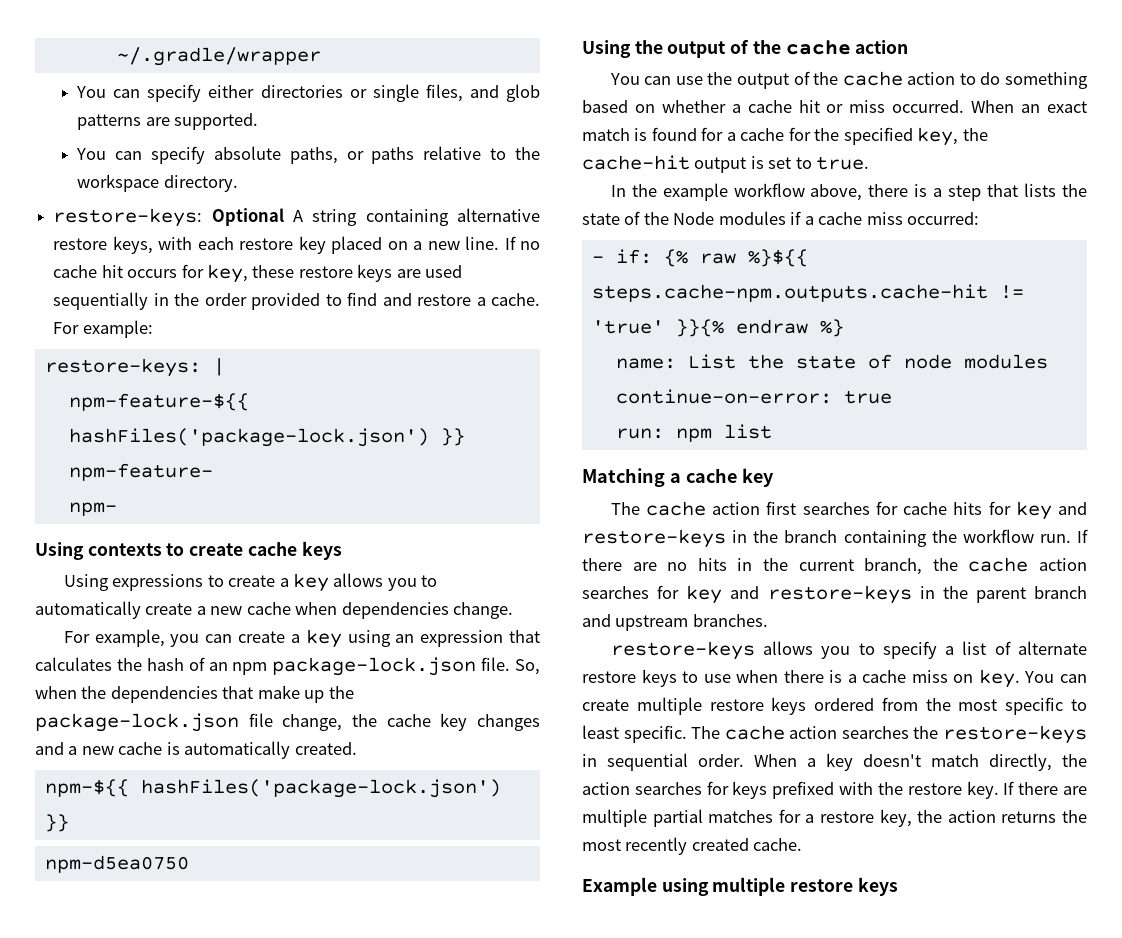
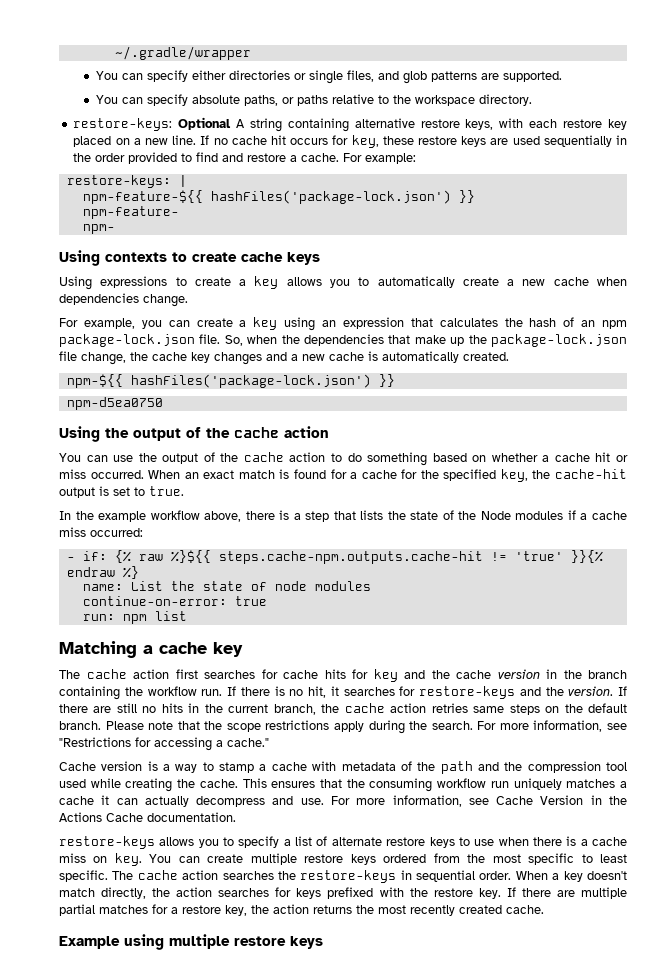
[582,529,726,548] restore-keys -> [431,669,540,679] the cache version
[632,562,657,571] are -> [274,686,627,699] [59,703,137,713] is no hit, it searches for restore-keys and the version. If there are still
[582,585,1087,604] [582,614,768,631] searches for key and restore-keys in the parent branch and upstream branches. -> [431,703,628,715] [59,720,627,734] [59,737,269,751] [59,761,628,774] [59,778,628,792] [59,795,627,807] [59,812,236,822] retries same steps on the default branch. Please note that the scope restrictions apply during the search. For more information, see "Restrictions for accessing a cache." // Cache version is a way to stamp a cache with metadata of the path and the compression tool used while creating the cache. This ensures that the consuming workflow run uniquely matches a cache it can actually decompress and use. For more information, see Cache Version in the Actions Cache documentation.

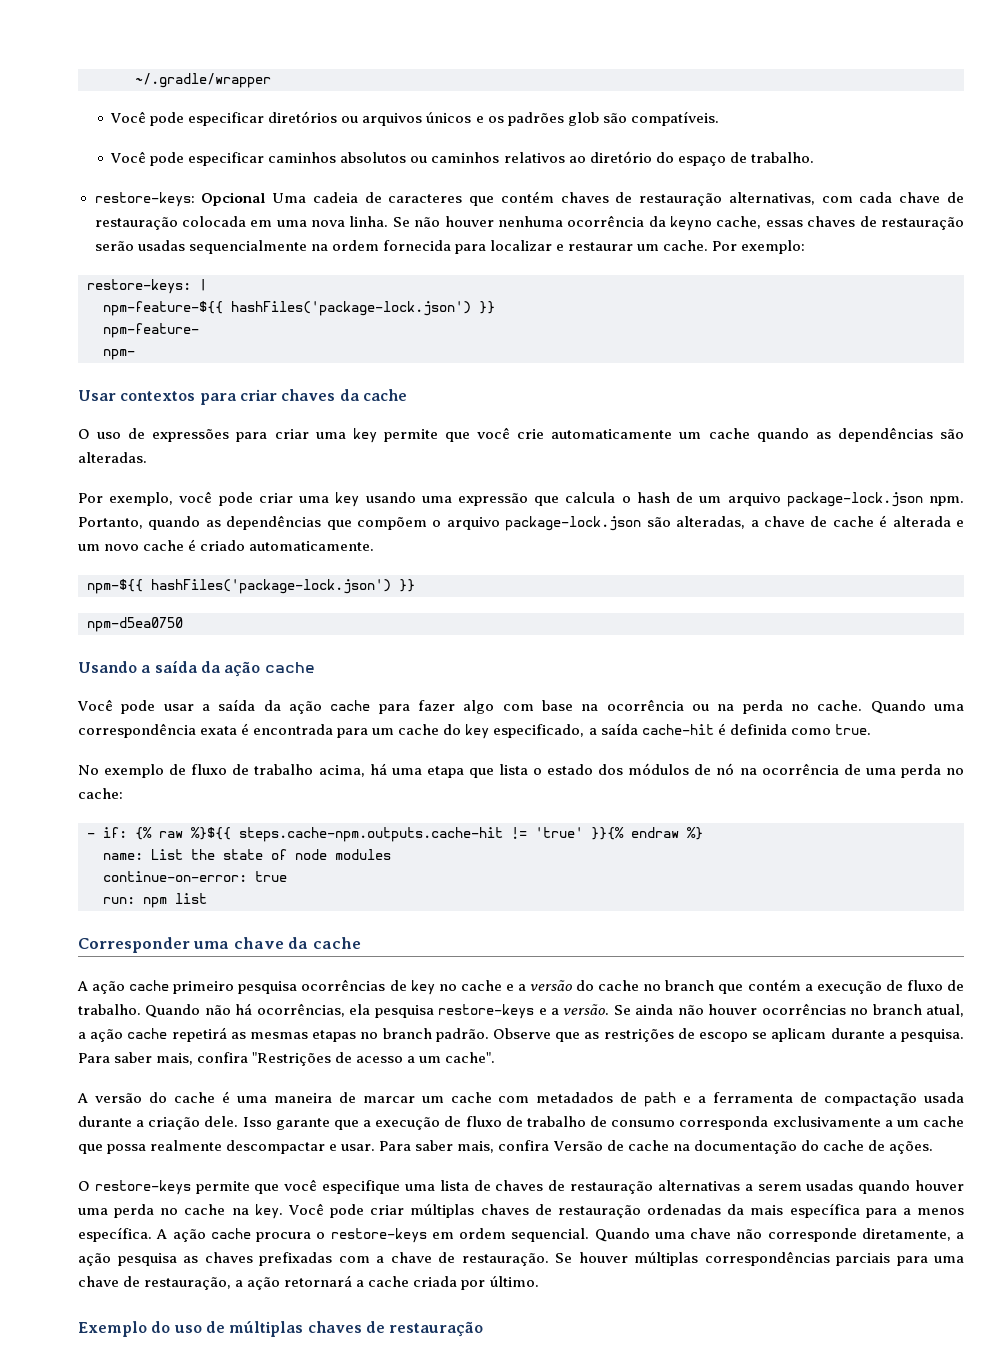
[95,70,562,84] [95,94,532,106] [73,117,627,132] [73,135,628,148] [73,152,417,164] You can specify either directories or single files, and glob patterns are supported. // You can specify absolute paths, or paths relative to the workspace directory. // restore-keys: Optional A string containing alternative restore keys, with each restore key placed on a new line. If no cache hit occurs for key, these restore keys are used sequentially in the order provided to find and restore a cache. For example: -> [110,111,719,126] [110,151,814,166] [94,191,964,207] [94,215,964,231] [94,240,806,254] Você pode especificar diretórios ou arquivos únicos e os padrões glob são compatíveis. // Você pode especificar caminhos absolutos ou caminhos relativos ao diretório do espaço de trabalho. // restore-keys: Opcional Uma cadeia de caracteres que contém chaves de restauração alternativas, com cada chave de restauração colocada em uma nova linha. Se não houver nenhuma ocorrência da keyno cache, essas chaves de restauração serão usadas sequencialmente na ordem fornecida para localizar e restaurar um cache. Por exemplo:
[59,250,320,266] [59,276,627,290] [59,293,188,307] [59,317,627,331] [59,334,627,347] [59,351,509,365] [66,374,395,388] [66,397,163,410] [59,426,329,442] [59,452,628,466] [59,469,627,482] [59,486,184,498] [59,510,627,522] [59,527,143,537] Using contexts to create cache keys // Using expressions to create a key allows you to automatically create a new cache when dependencies change. // For example, you can create a key using an expression that calculates the hash of an npm package-lock.json file. So, when the dependencies that make up the package-lock.json file change, the cache key changes and a new cache is automatically created. // npm-${{ hashFiles('package-lock.json') }} // npm-d5ea0750 // Using the output of the cache action // You can use the output of the cache action to do something based on whether a cache hit or miss occurred. When an exact match is found for a cache for the specified key, the cache-hit output is set to true. // In the example workflow above, there is a step that lists the state of the Node modules if a cache miss occurred: -> [78,389,407,405] [78,427,964,443] [78,452,147,463] [78,491,964,507] [78,515,964,531] [78,539,375,551] [87,579,415,594] [87,617,183,632] [78,661,315,677] [77,699,965,714] [78,723,871,739] [78,763,964,778] [78,788,123,799] Usar contextos para criar chaves da cache // O uso de expressões para criar uma key permite que você crie automaticamente um cache quando as dependências são alteradas. // Por exemplo, você pode criar uma key usando uma expressão que calcula o hash de um arquivo package-lock.json npm. Portanto, quando as dependências que compõem o arquivo package-lock.json são alteradas, a chave de cache é alterada e um novo cache é criado automaticamente. // npm-${{ hashFiles('package-lock.json') }} // npm-d5ea0750 // Usando a saída da ação cache // Você pode usar a saída da ação cache para fazer algo com base na ocorrência ou na perda no cache. Quando uma correspondência exata é encontrada para um cache do key especificado, a saída cache-hit é definida como true. // No exemplo de fluxo de trabalho acima, há uma etapa que lista o estado dos módulos de nó na ocorrência de uma perda no cache:
[59,641,243,658] [59,669,627,682] [59,686,627,700] [59,703,628,715] [59,720,627,734] [59,737,269,751] [59,761,628,774] [59,778,628,792] [59,795,627,807] [59,812,236,822] [59,836,628,849] [59,853,627,866] [59,870,627,883] [59,887,627,899] [59,904,544,916] [59,934,323,950] Matching a cache key // The cache action first searches for cache hits for key and the cache version in the branch containing the workflow run. If there is no hit, it searches for restore-keys and the version. If there are still no hits in the current branch, the cache action retries same steps on the default branch. Please note that the scope restrictions apply during the search. For more information, see "Restrictions for accessing a cache." // Cache version is a way to stamp a cache with metadata of the path and the compression tool used while creating the cache. This ensures that the consuming workflow run uniquely matches a cache it can actually decompress and use. For more information, see Cache Version in the Actions Cache documentation. // restore-keys allows you to specify a list of alternate restore keys to use when there is a cache miss on key. You can create multiple restore keys ordered from the most specific to least specific. The cache action searches the restore-keys in sequential order. When a key doesn't match directly, the action searches for keys prefixed with the restore key. If there are multiple partial matches for a restore key, the action returns the most recently created cache. // Example using multiple restore keys -> [78,937,361,953] [77,979,964,995] [78,1003,965,1019] [78,1027,965,1042] [78,1052,496,1066] [77,1091,965,1107] [78,1116,964,1130] [78,1140,933,1154] [78,1179,965,1195] [78,1203,964,1219] [78,1227,964,1243] [78,1251,964,1266] [78,1275,539,1290] [78,1321,484,1337] Corresponder uma chave da cache // A ação cache primeiro pesquisa ocorrências de key no cache e a versão do cache no branch que contém a execução de fluxo de trabalho. Quando não há ocorrências, ela pesquisa restore-keys e a versão. Se ainda não houver ocorrências no branch atual, a ação cache repetirá as mesmas etapas no branch padrão. Observe que as restrições de escopo se aplicam durante a pesquisa. Para saber mais, confira "Restrições de acesso a um cache". // A versão do cache é uma maneira de marcar um cache com metadados de path e a ferramenta de compactação usada durante a criação dele. Isso garante que a execução de fluxo de trabalho de consumo corresponda exclusivamente a um cache que possa realmente descompactar e usar. Para saber mais, confira Versão de cache na documentação do cache de ações. // O restore-keys permite que você especifique uma lista de chaves de restauração alternativas a serem usadas quando houver uma perda no cache na key. Você pode criar múltiplas chaves de restauração ordenadas da mais específica para a menos específica. A ação cache procura o restore-keys em ordem sequencial. Quando uma chave não corresponde diretamente, a ação pesquisa as chaves prefixadas com a chave de restauração. Se houver múltiplas correspondências parciais para uma chave de restauração, a ação retornará a cache criada por último. // Exemplo do uso de múltiplas chaves de restauração

